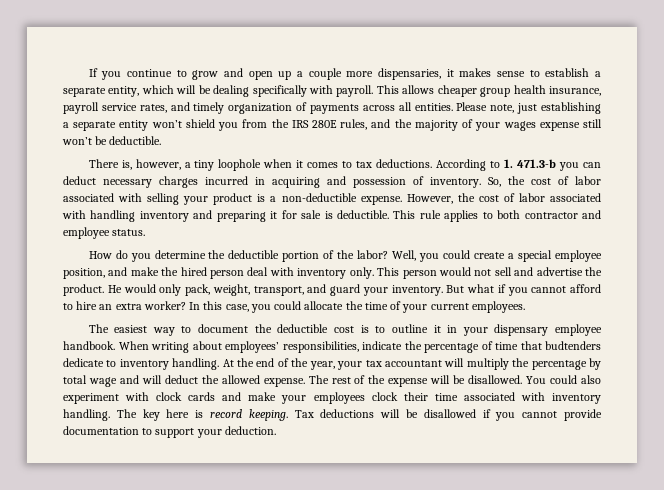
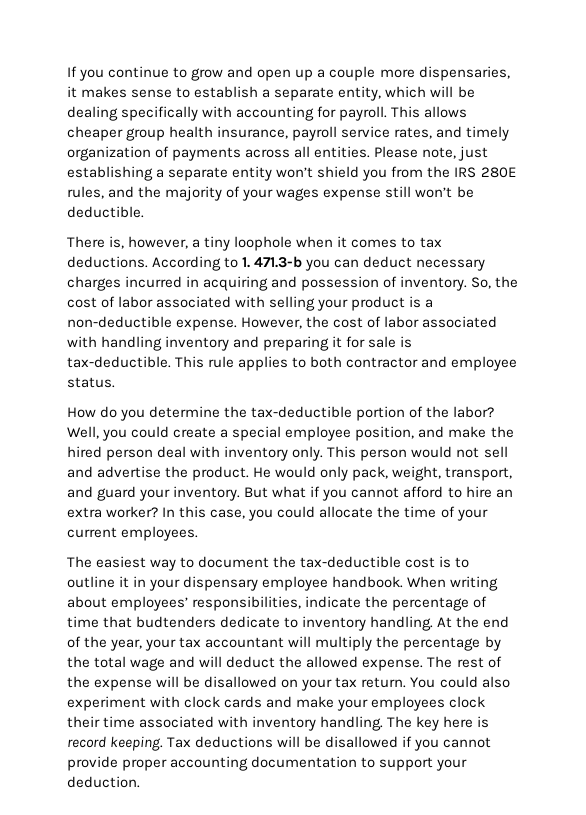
(333, 89) none -> [236,106,337,121] accounting for
[336,210,389,219] deductible. -> [67,356,171,368] tax-deductible.
[228,250,280,259] deductible -> [251,406,353,418] tax-deductible
[277,324,329,333] deductible -> [300,556,402,568] tax-deductible
(602, 364) none -> [67,656,90,668] the
[468,375,523,384] disallowed. -> [204,676,407,691] disallowed on your tax return.
(603, 415) none -> [122,756,249,771] proper accounting

